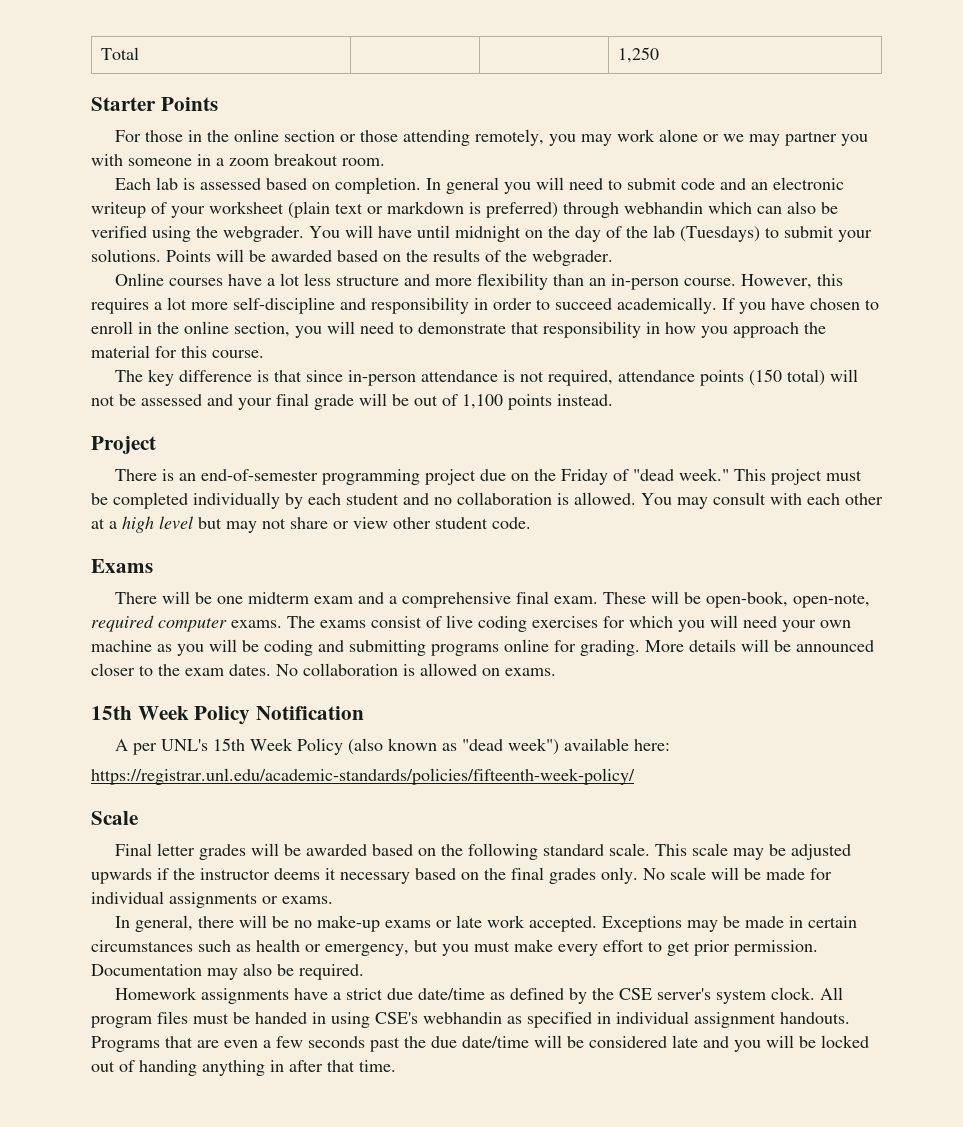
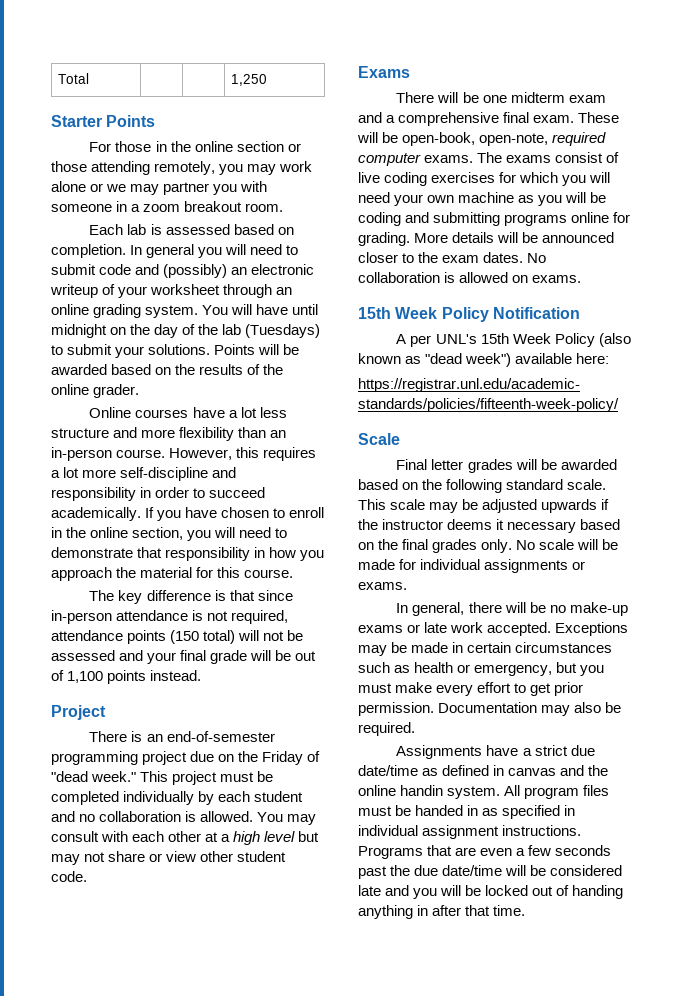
(747, 184) none -> [163,264,228,278] (possibly)
[288,201,838,218] [91,226,304,242] (plain text or markdown is preferred) through webhandin which can also be verified using the webgrader. -> [223,284,293,298] [51,304,199,318] through an online grading system.
[532,250,613,266] webgrader. -> [51,384,140,398] online grader.
[115,987,290,1004] Homework assignments -> [396,745,483,759] Assignments
[569,987,816,1004] by the CSE server's system clock. -> [493,765,609,776] [358,785,501,799] in canvas and the online handin system.
[331,1012,502,1028] using CSE's webhandin -> (479, 810) none
[780,1012,850,1024] handouts. -> [502,825,582,836] instructions.

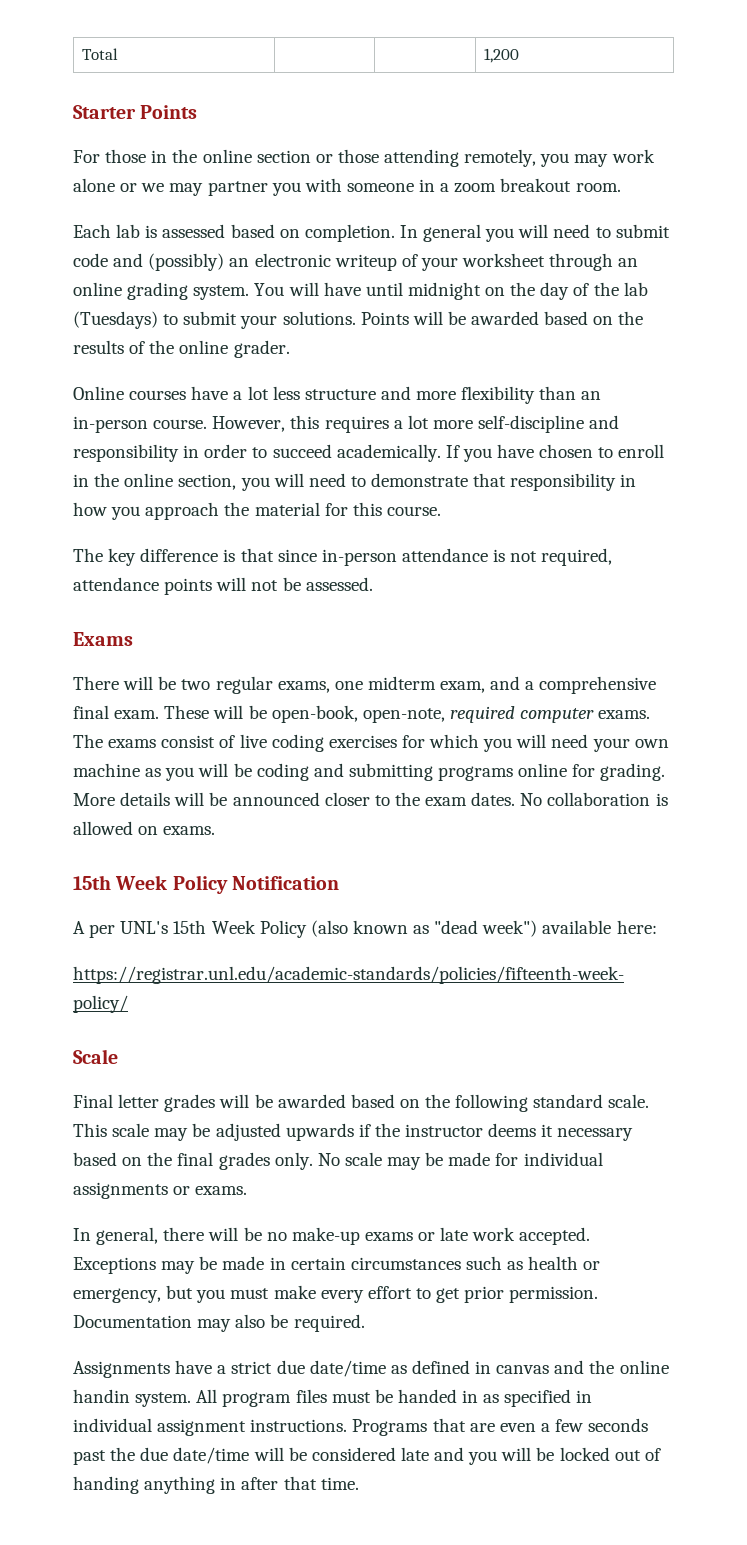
[231,74,268,86] 1,250 -> [484,48,520,63] 1,200
[170,630,236,644] (150 total) -> (213, 586) none
[51,650,317,664] [51,670,202,684] [51,705,106,720] [89,731,275,742] [51,751,321,765] [51,771,274,785] [51,791,304,805] [51,811,317,825] [51,831,320,845] [51,851,287,865] [51,871,87,882] assessed and your final grade will be out of 1,100 points instead. // Project // There is an end-of-semester programming project due on the Friday of "dead week." This project must be completed individually by each student and no collaboration is allowed. You may consult with each other at a high level but may not share or view other student code. -> [305,577,373,591] assessed.
(479, 97) none -> [181,676,330,694] two regular exams,
[568,95,606,103] exam -> [440,681,486,693] exam,
[577,539,599,550] will -> [387,1157,422,1170] may

